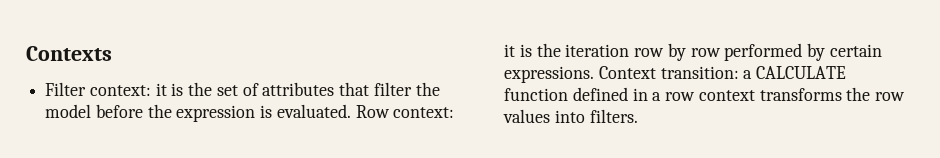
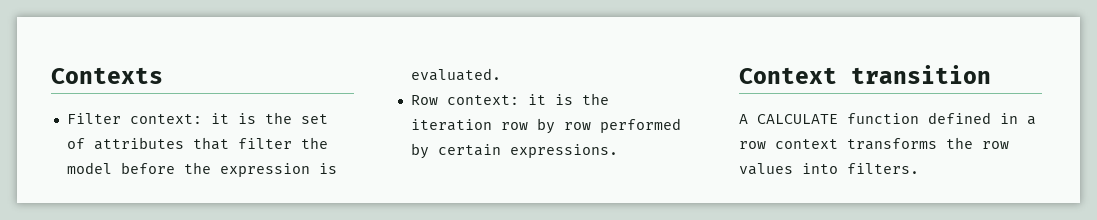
(351, 111) none -> (501, 74) //
[598,66,753,79] Context transition: a -> [739,65,991,84] [739,114,748,124] // Context transition // A

